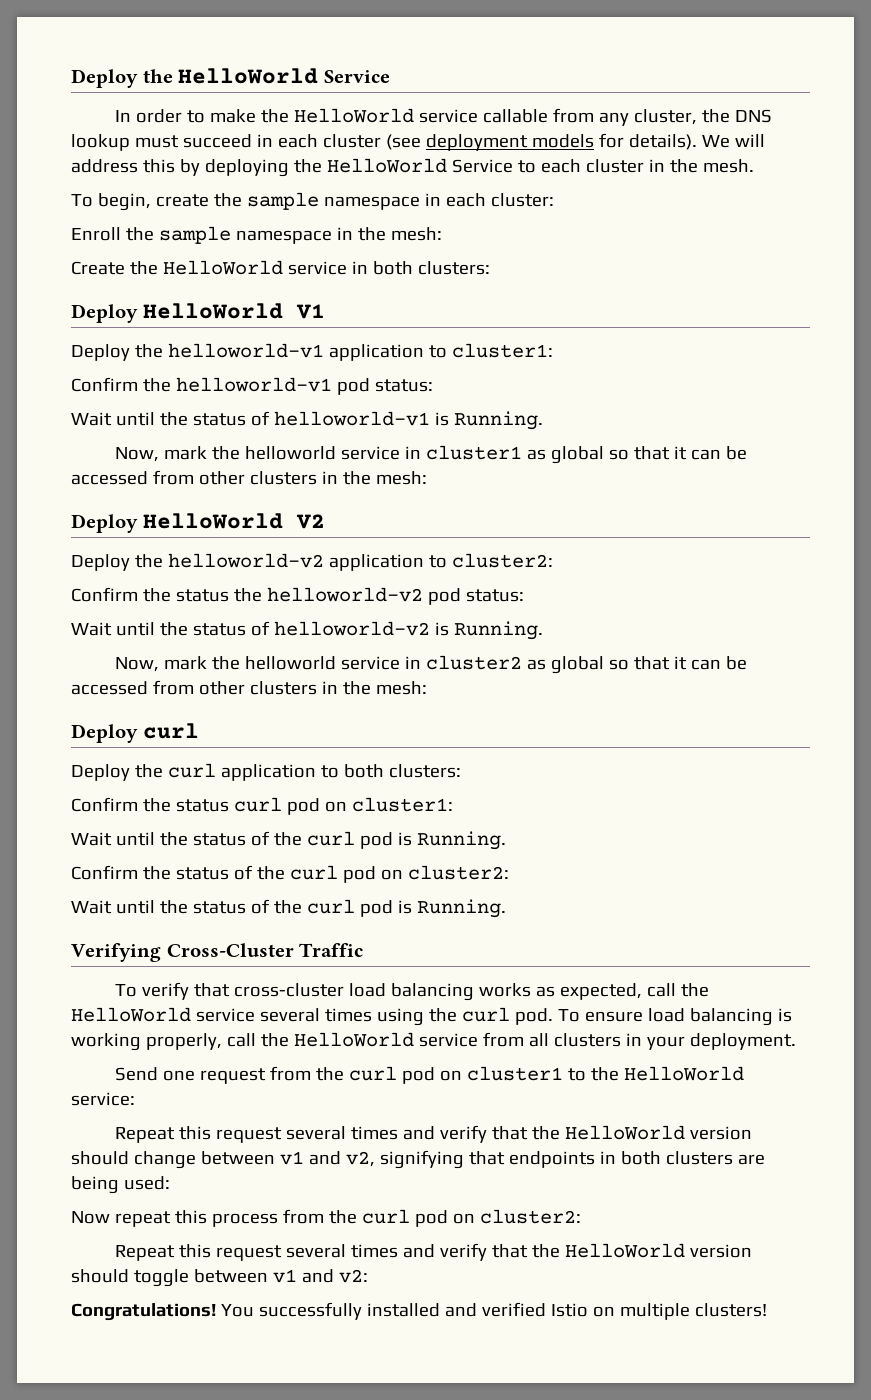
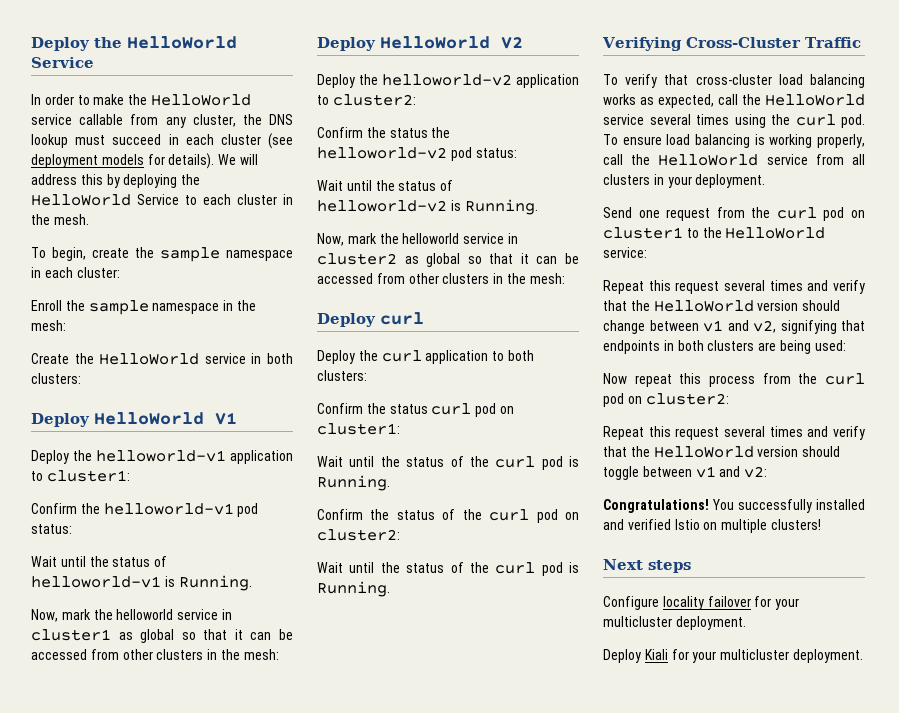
(767, 1310) none -> [603,559,691,573] [603,596,800,610] [603,616,746,630] [603,649,863,663] // Next steps // Configure locality failover for your multicluster deployment. // Deploy Kiali for your multicluster deployment.

